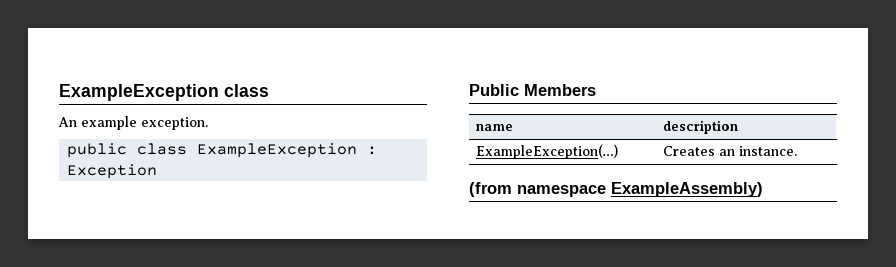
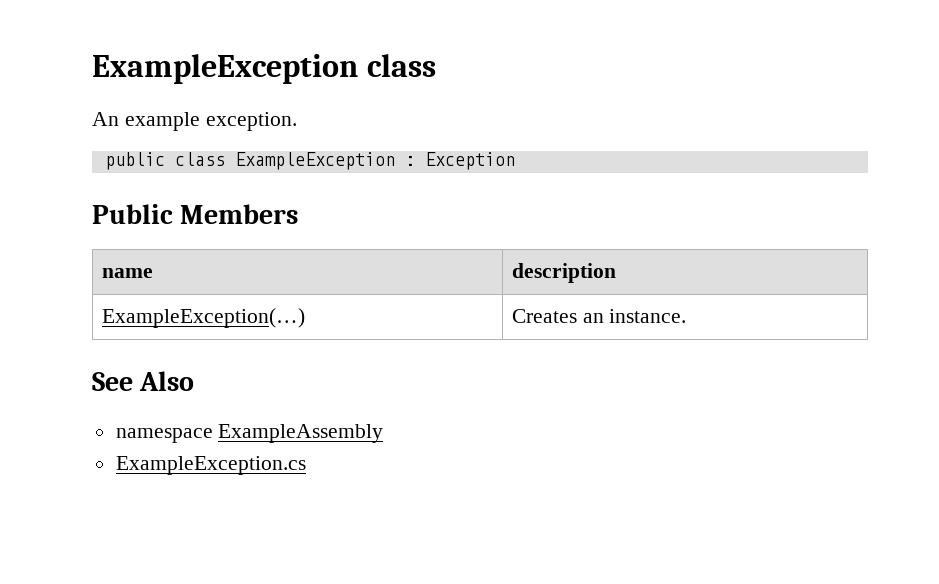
[469,182,763,197] (from namespace ExampleAssembly) -> [92,371,195,391] [115,424,384,443] [115,456,306,475] See Also // namespace ExampleAssembly // ExampleException.cs

